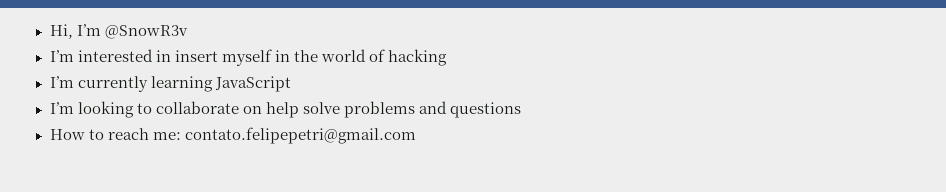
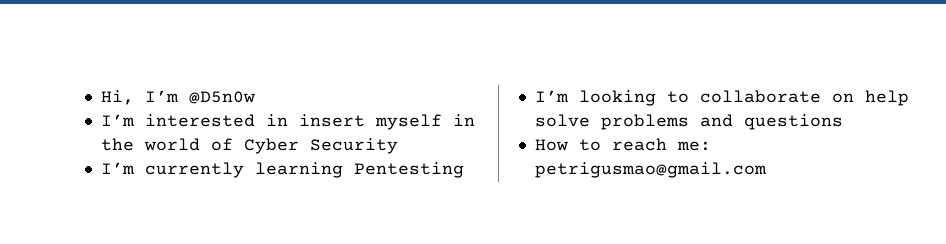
[104,25,188,39] @SnowR3v -> [188,91,255,104] @D5n0w
[387,49,447,66] hacking -> [243,138,398,154] Cyber Security
[214,76,291,92] JavaScript -> [353,162,464,178] Pentesting
[184,127,416,144] contato.felipepetri@gmail.com -> [534,162,767,178] petrigusmao@gmail.com

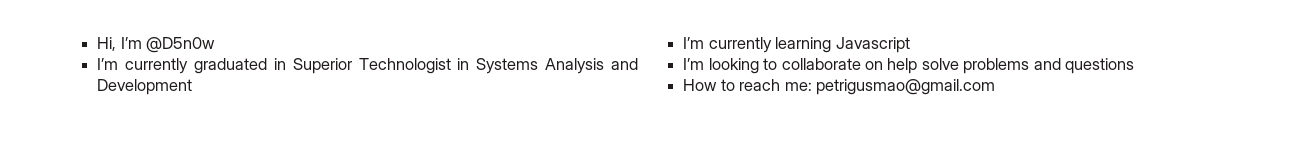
[144,114,475,130] [100,138,398,154] interested in insert myself in the world of Cyber Security -> [125,58,638,74] [97,79,193,95] currently graduated in Superior Technologist in Systems Analysis and Development
[353,162,464,178] Pentesting -> [835,37,910,53] Javascript

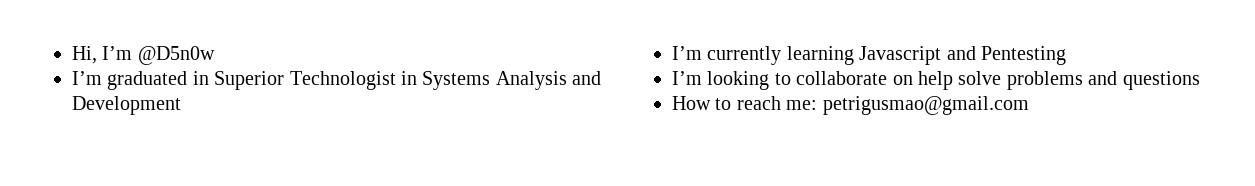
[125,58,189,74] currently -> (102, 78) none
(910, 45) none -> [946,46,1066,65] and Pentesting

